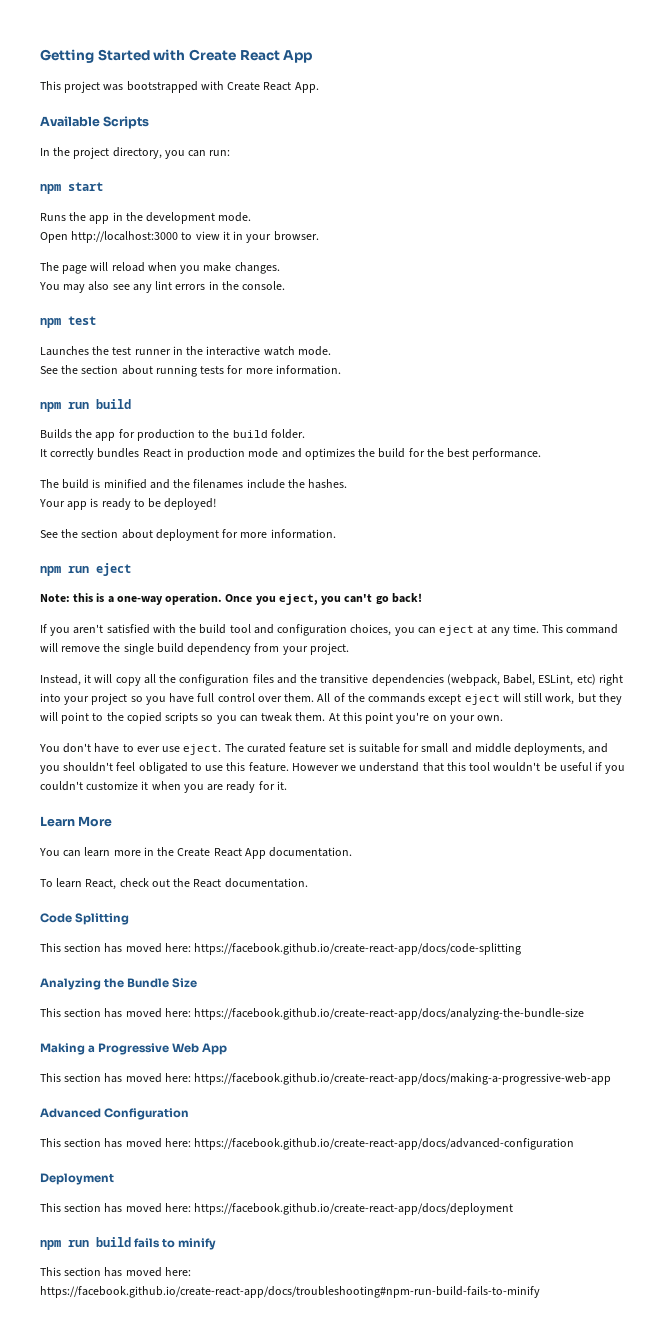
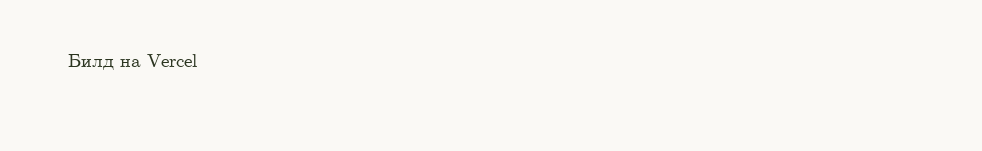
[40,49,313,63] [40,81,319,93] [40,116,150,129] [40,147,231,159] [40,182,103,194] [40,212,252,224] [40,231,319,243] [40,262,280,274] [39,281,286,293] [40,316,96,328] [40,346,331,356] [40,365,341,377] [40,399,131,412] [40,429,305,441] [40,448,542,460] [40,479,348,489] [39,498,217,510] [40,529,336,541] [40,563,131,576] [40,593,422,605] [40,624,619,636] [40,643,349,655] [40,674,623,686] [40,693,622,705] [40,712,504,724] [39,743,609,755] [40,762,626,774] [40,781,287,793] [40,816,113,827] [39,847,353,859] [40,878,308,890] [40,913,130,925] [40,943,522,955] [40,978,198,990] [40,1008,585,1020] [40,1043,228,1055] [40,1073,612,1085] [40,1108,190,1120] [40,1138,575,1150] [40,1173,114,1185] [40,1203,514,1215] [40,1237,217,1250] [40,1267,191,1277] [40,1286,540,1298] Getting Started with Create React App // This project was bootstrapped with Create React App. // Available Scripts // In the project directory, you can run: // npm start // Runs the app in the development mode. // Open http://localhost:3000 to view it in your browser. // The page will reload when you make changes. // You may also see any lint errors in the console. // npm test // Launches the test runner in the interactive watch mode. // See the section about running tests for more information. // npm run build // Builds the app for production to the build folder. // It correctly bundles React in production mode and optimizes the build for the best performance. // The build is minified and the filenames include the hashes. // Your app is ready to be deployed! // See the section about deployment for more information. // npm run eject // Note: this is a one-way operation. Once you eject, you can't go back! // If you aren't satisfied with the build tool and configuration choices, you can eject at any time. This command will remove the single build dependency from your project. // Instead, it will copy all the configuration files and the transitive dependencies (webpack, Babel, ESLint, etc) right into your project so you have full control over them. All of the commands except eject will still work, but they will point to the copied scripts so you can tweak them. At this point you're on your own. // You don't have to ever use eject. The curated feature set is suitable for small and middle deployments, and you shouldn't feel obligated to use this feature. However we understand that this tool wouldn't be useful if you couldn't customize it when you are ready for it. // Learn More // You can learn more in the Create React App documentation. // To learn React, check out the React documentation. // Code Splitting // This section has moved here: https://facebook.github.io/create-react-app/docs/code-splitting // Analyzing the Bundle Size // This section has moved here: https://facebook.github.io/create-react-app/docs/analyzing-the-bundle-size // Making a Progressive Web App // This section has moved here: https://facebook.github.io/create-react-app/docs/making-a-progressive-web-app // Advanced Configuration // This section has moved here: https://facebook.github.io/create-react-app/docs/advanced-configuration // Deployment // This section has moved here: https://facebook.github.io/create-react-app/docs/deployment // npm run build fails to minify // This section has moved here: https://facebook.github.io/create-react-app/docs/troubleshooting#npm-run-build-fails-to-minify -> [68,54,197,70] Билд на Vercel

